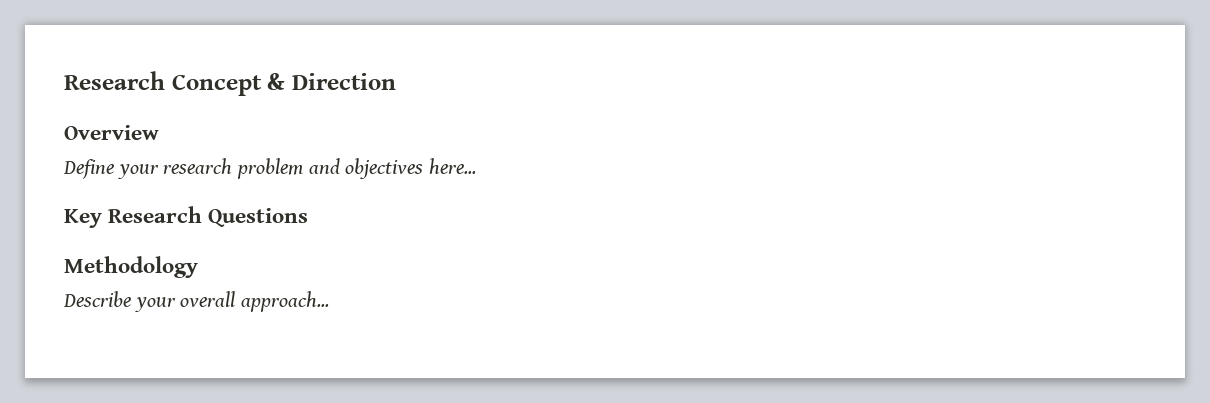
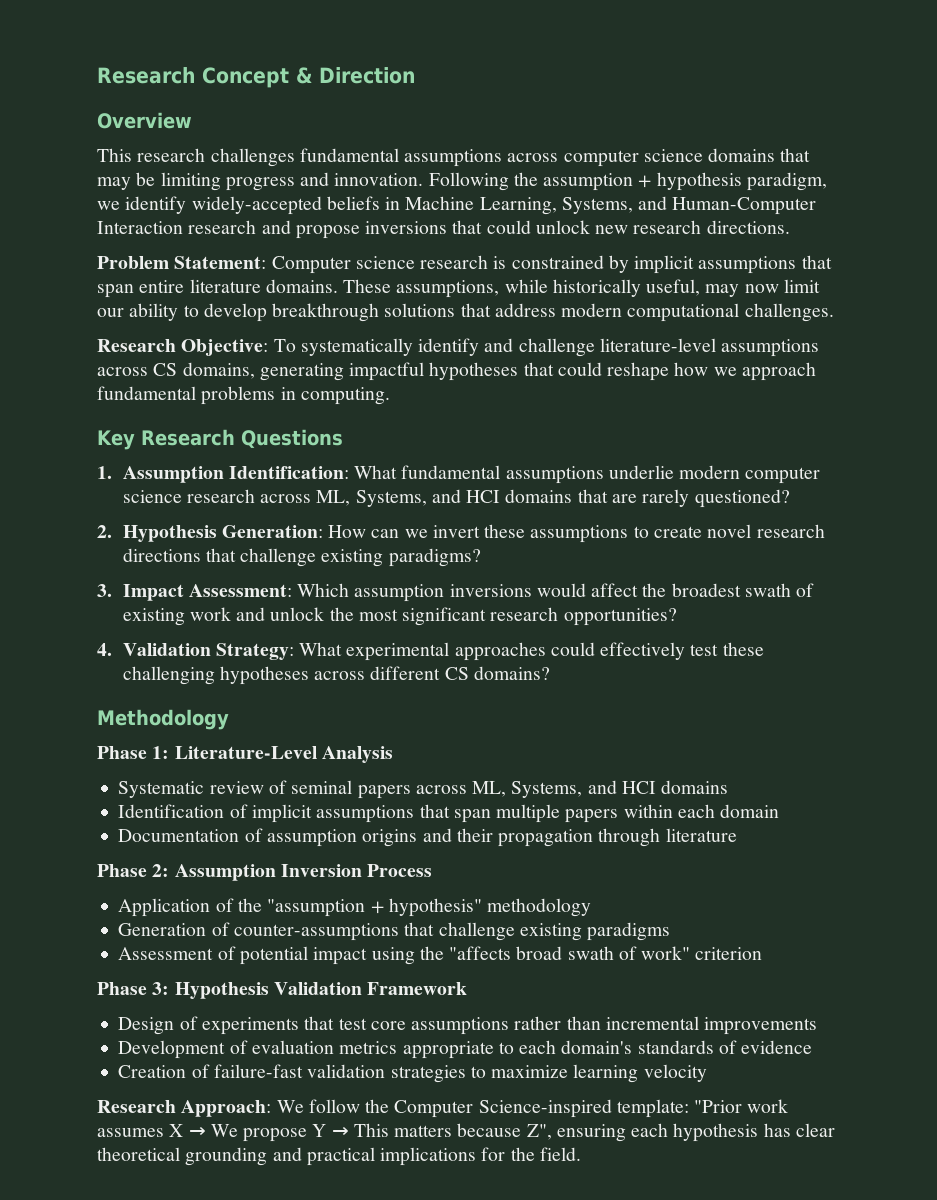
[63,158,477,179] [64,206,309,228] [64,256,198,278] [63,291,330,312] Define your research problem and objectives here... // Key Research Questions // Methodology // Describe your overall approach... -> [97,148,811,167] [97,172,827,191] [97,196,817,215] [97,220,790,239] [97,255,832,274] [97,279,820,298] [97,303,834,322] [97,338,820,357] [97,362,816,381] [97,386,390,405] [97,429,343,450] [97,465,821,484] [122,489,790,508] [97,524,825,543] [122,548,481,567] [97,583,815,602] [122,607,677,626] [97,642,764,661] [122,666,550,685] [97,709,229,730] [97,746,393,763] [118,780,729,799] [118,804,780,823] [118,828,737,847] [97,864,433,881] [118,898,592,917] [118,922,671,941] [118,946,763,965] [97,982,468,999] [118,1016,818,1035] [118,1040,813,1059] [118,1064,707,1083] [97,1099,789,1118] [97,1123,835,1142] [97,1147,581,1166] This research challenges fundamental assumptions across computer science domains that may be limiting progress and innovation. Following the assumption + hypothesis paradigm, we identify widely-accepted beliefs in Machine Learning, Systems, and Human-Computer Interaction research and propose inversions that could unlock new research directions. // Problem Statement: Computer science research is constrained by implicit assumptions that span entire literature domains. These assumptions, while historically useful, may now limit our ability to develop breakthrough solutions that address modern computational challenges. // Research Objective: To systematically identify and challenge literature-level assumptions across CS domains, generating impactful hypotheses that could reshape how we approach fundamental problems in computing. // Key Research Questions // 1. Assumption Identification: What fundamental assumptions underlie modern computer science research across ML, Systems, and HCI domains that are rarely questioned? // 2. Hypothesis Generation: How can we invert these assumptions to create novel research directions that challenge existing paradigms? // 3. Impact Assessment: Which assumption inversions would affect the broadest swath of existing work and unlock the most significant research opportunities? // 4. Validation Strategy: What experimental approaches could effectively test these challenging hypotheses across different CS domains? // Methodology // Phase 1: Literature-Level Analysis // Systematic review of seminal papers across ML, Systems, and HCI domains // Identification of implicit assumptions that span multiple papers within each domain // Documentation of assumption origins and their propagation through literature // Phase 2: Assumption Inversion Process // Application of the "assumption + hypothesis" methodology // Generation of counter-assumptions that challenge existing paradigms // Assessment of potential impact using the "affects broad swath of work" criterion // Phase 3: Hypothesis Validation Framework // Design of experiments that test core assumptions rather than incremental improvements // Development of evaluation metrics appropriate to each domain's standards of evidence // Creation of failure-fast validation strategies to maximize learning velocity // Research Approach: We follow the Computer Science-inspired template: "Prior work assumes X → We propose Y → This matters because Z", ensuring each hypothesis has clear theoretical grounding and practical implications for the field.

